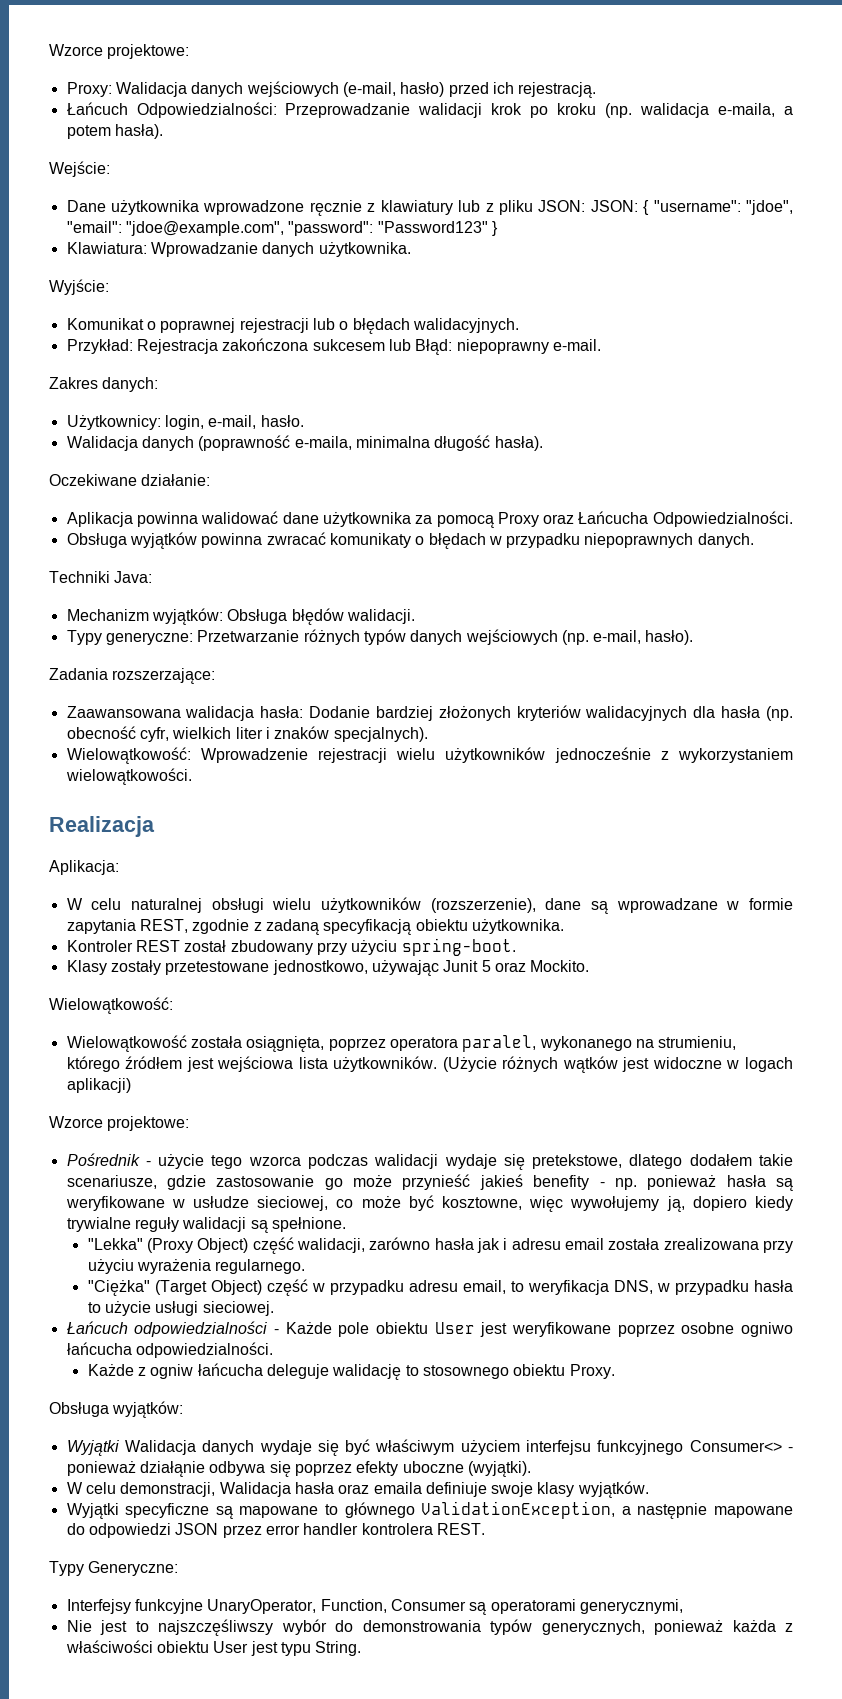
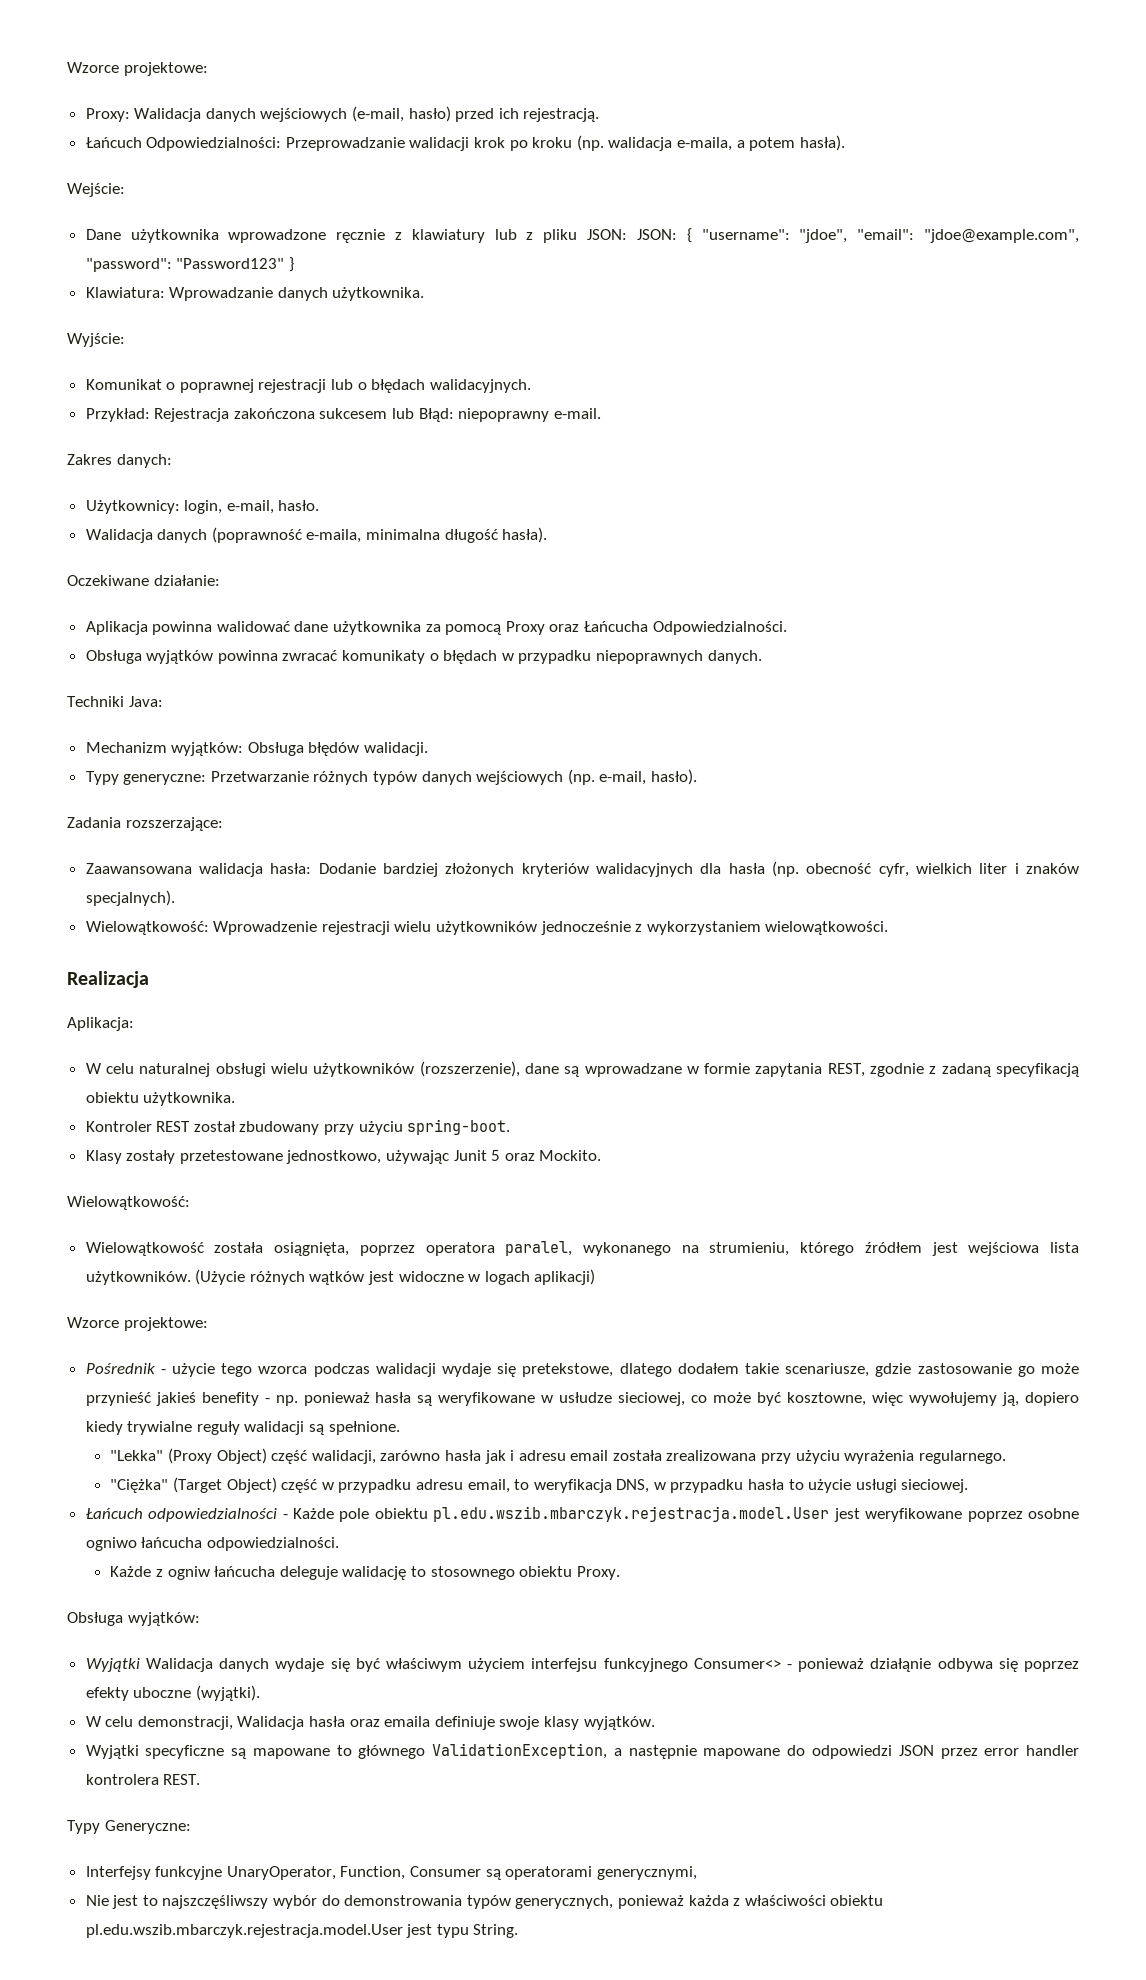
[434,1322,475,1334] User -> [433,1506,830,1522] pl.edu.wszib.mbarczyk.rejestracja.model.User
[213,1641,249,1653] User -> [85,1924,403,1938] pl.edu.wszib.mbarczyk.rejestracja.model.User

